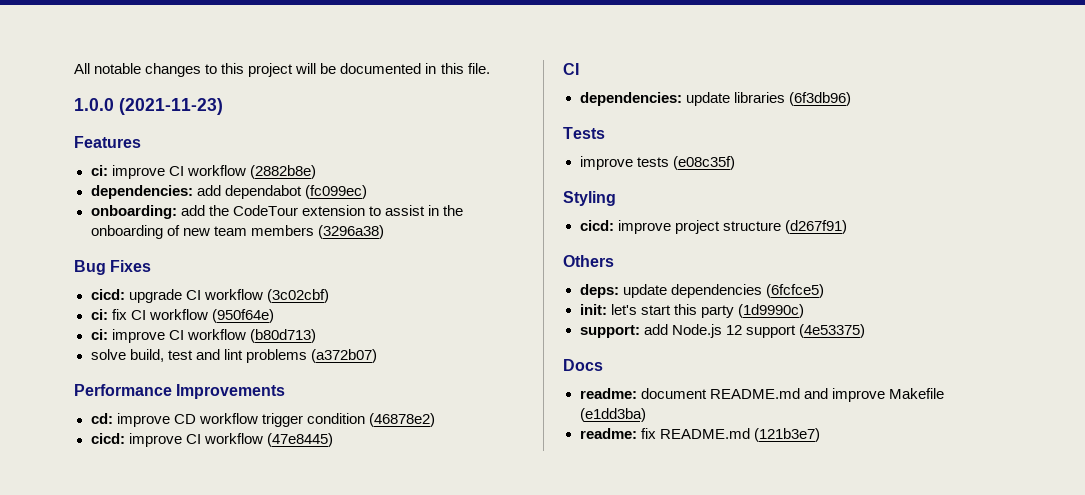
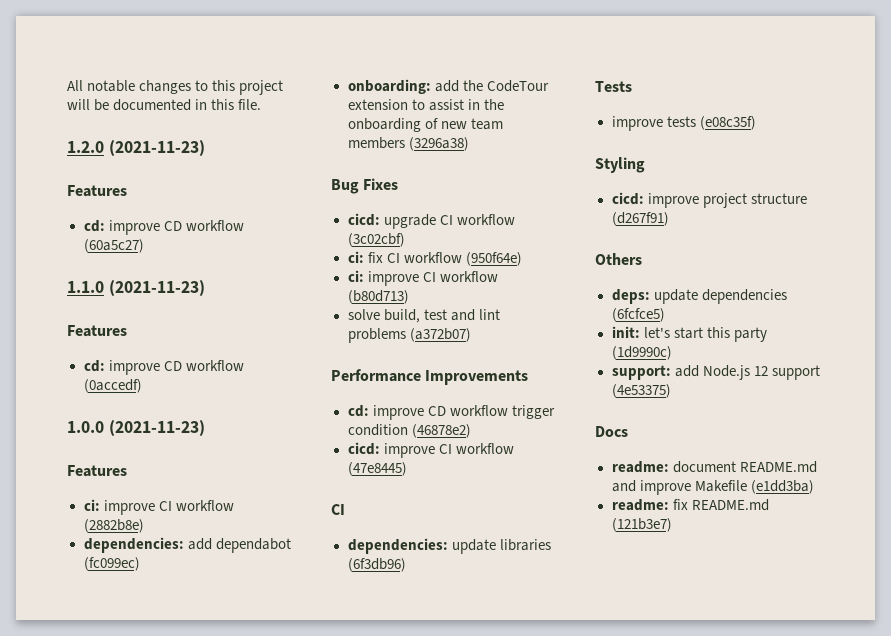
(490, 68) none -> [67,140,205,156] [67,185,127,197] [83,220,244,235] [83,239,144,253] [67,280,205,296] [67,325,127,337] [83,360,244,375] [83,379,142,393] // 1.2.0 (2021-11-23) // Features // cd: improve CD workflow (60a5c27) // 1.1.0 (2021-11-23) // Features // cd: improve CD workflow (0accedf)

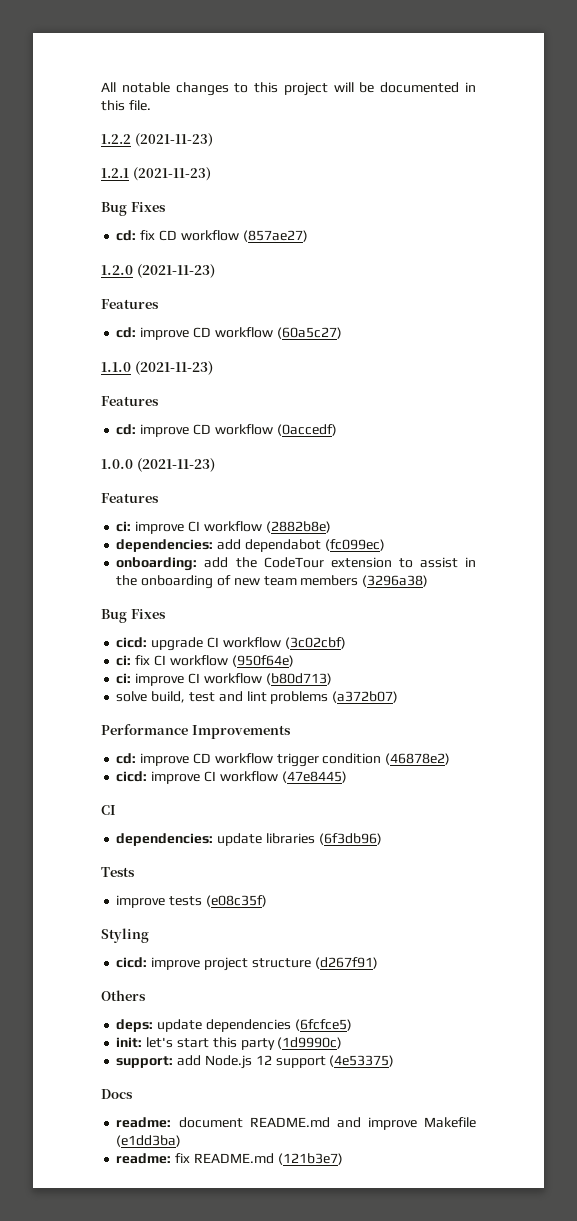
(262, 104) none -> [101,133,213,147] [101,167,211,181] [101,202,166,216] [116,230,308,242] // 1.2.2 (2021-11-23) // 1.2.1 (2021-11-23) // Bug Fixes // cd: fix CD workflow (857ae27)

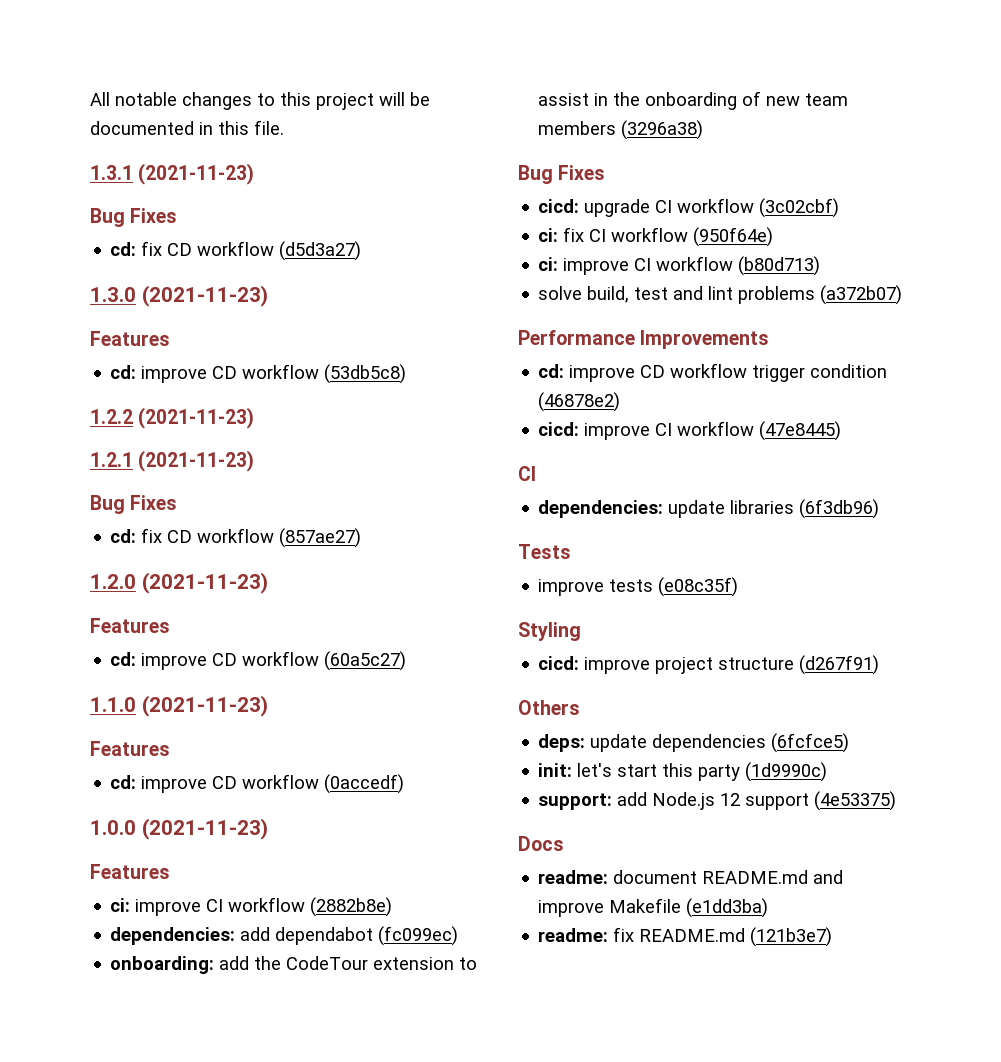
(151, 105) none -> [90,163,255,185] [90,208,178,227] [110,241,362,261] [90,285,268,307] [90,331,170,346] [110,364,407,384] // 1.3.1 (2021-11-23) // Bug Fixes // cd: fix CD workflow (d5d3a27) // 1.3.0 (2021-11-23) // Features // cd: improve CD workflow (53db5c8)

